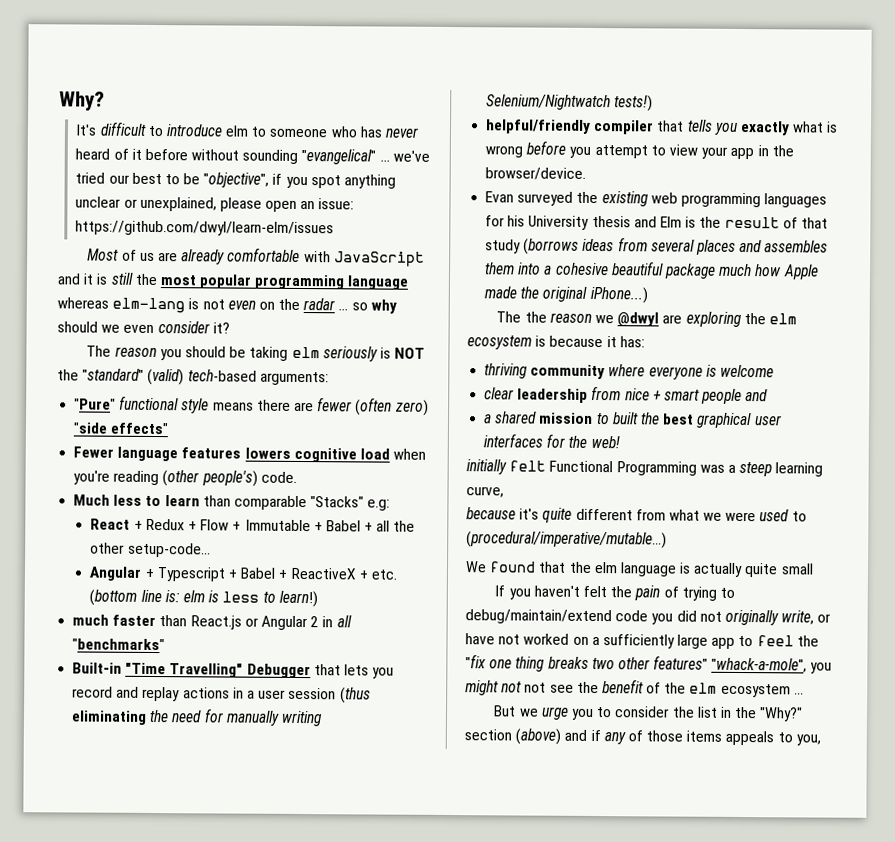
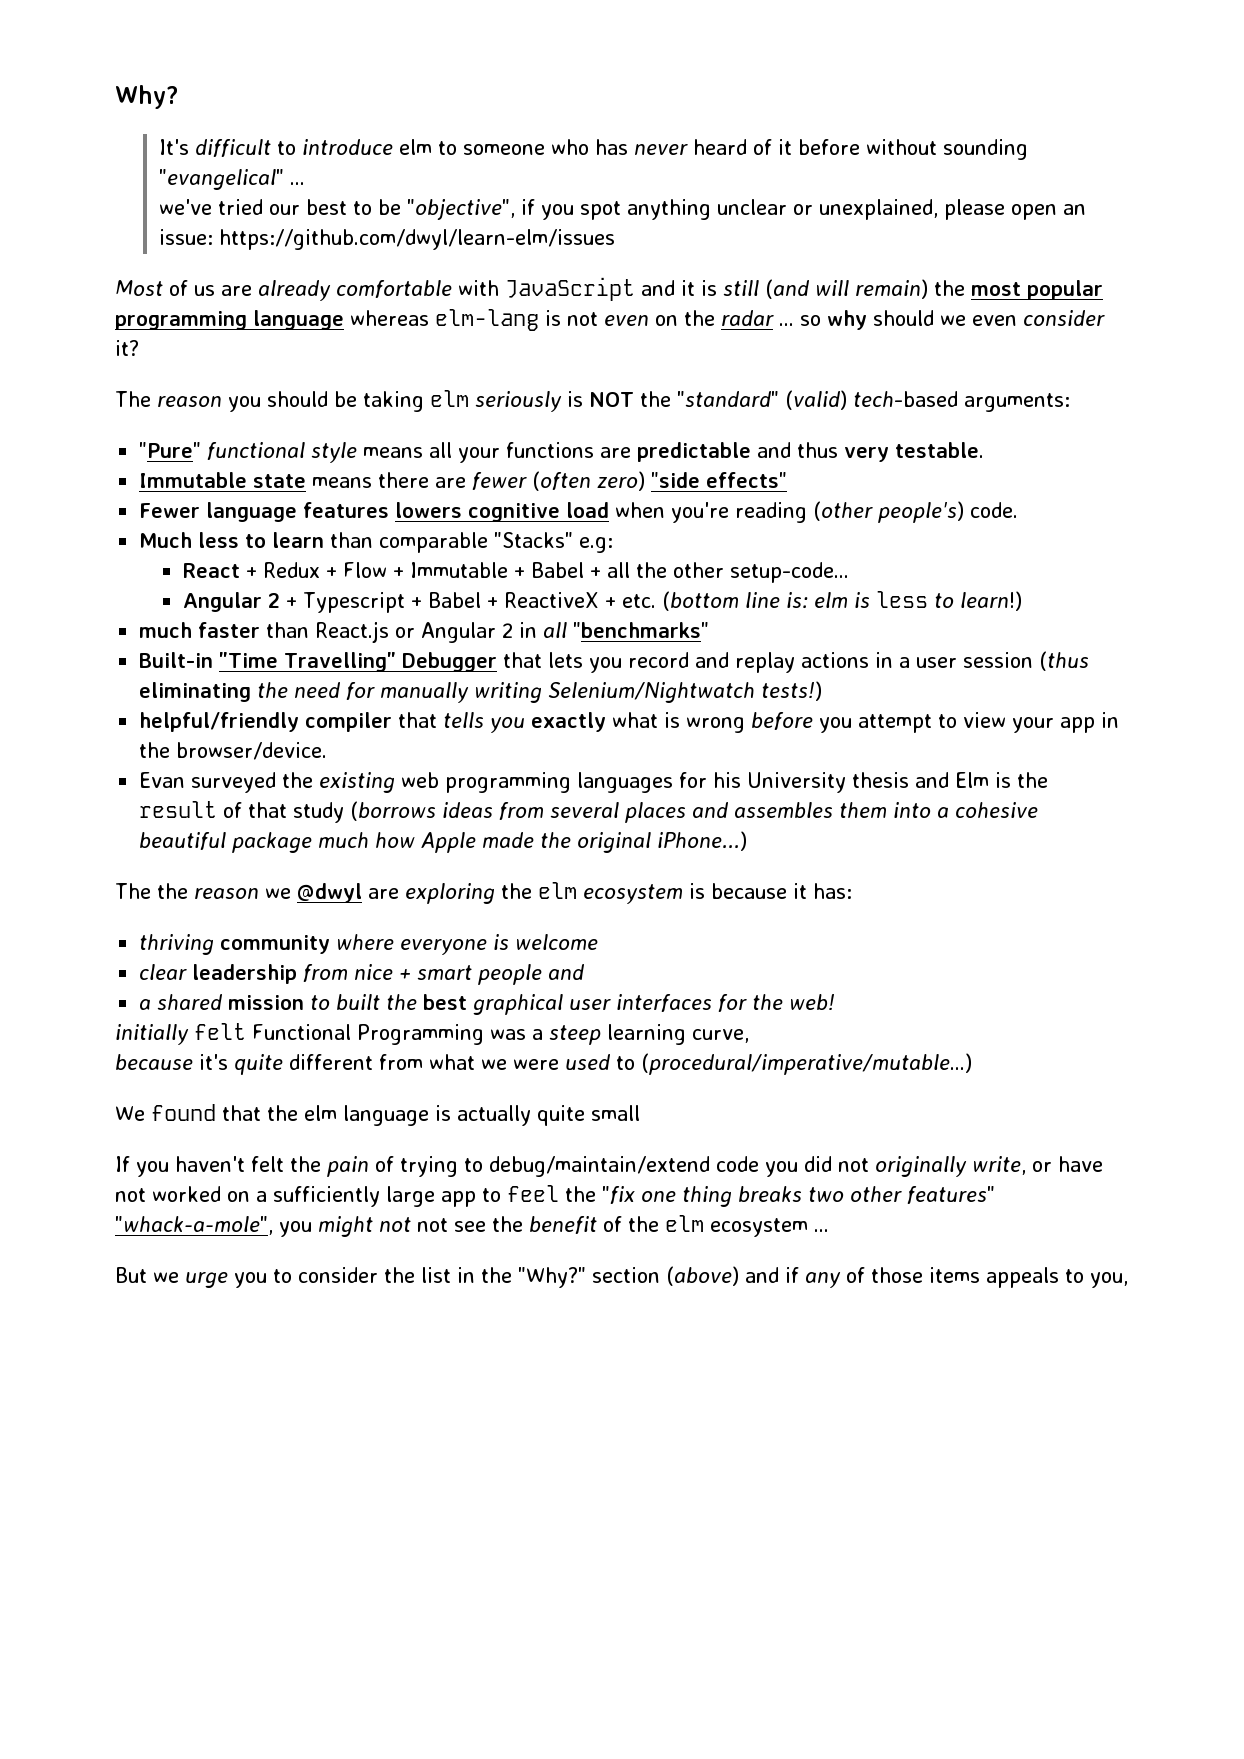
(390, 160) none -> (305, 183) //
(134, 278) none -> [765,279,928,299] (and will remain)
(254, 406) none -> [429,442,985,463] [139,472,373,488] all your functions are predictable and thus very testable. // Immutable state means
(142, 573) none -> [267,593,280,608] 2

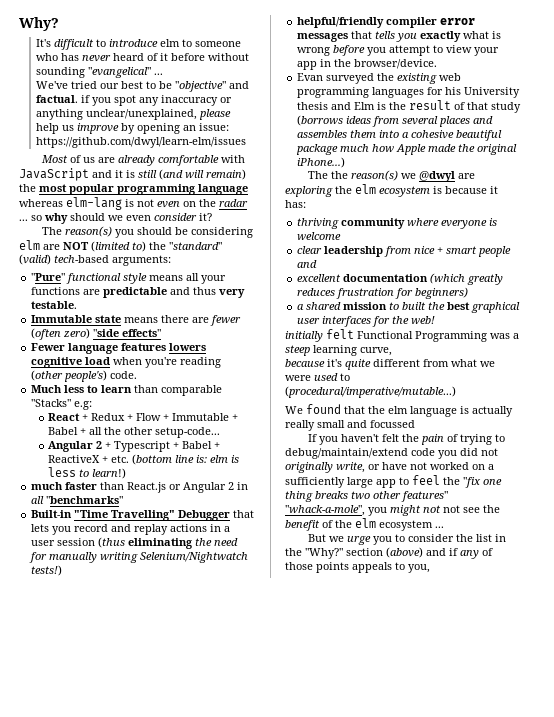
[158,199,212,215] we've -> [36,81,69,89] We've
[406,199,1057,220] "objective", if you spot anything unclear or unexplained, please open -> [175,81,250,92] [36,95,233,106] [36,109,232,120] [36,123,181,134] "objective" and factual. if you spot any inaccuracy or anything unclear/unexplained, please help us improve by opening
[157,396,222,407] reason -> [65,226,113,237] reason(s)
[363,390,634,412] taking elm seriously is NOT -> [191,227,254,238] [19,240,146,252] considering elm are NOT (limited to)
(393, 722) none -> [440,18,476,25] [297,33,349,42] error messages
[194,888,259,899] reason -> [351,170,399,181] reason(s)
(585, 972) none -> [297,273,504,285] [297,287,469,299] // excellent documentation (which greatly reduces frustration for beginners)
[536,1105,585,1126] quite -> [285,420,315,431] really
(640, 1113) none -> [347,420,415,428] and focussed
[929,1267,980,1283] items -> [316,562,349,573] points

